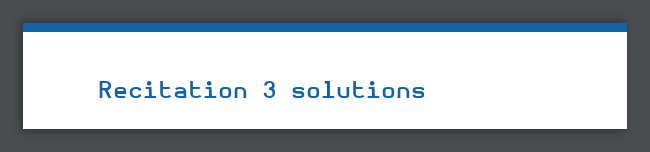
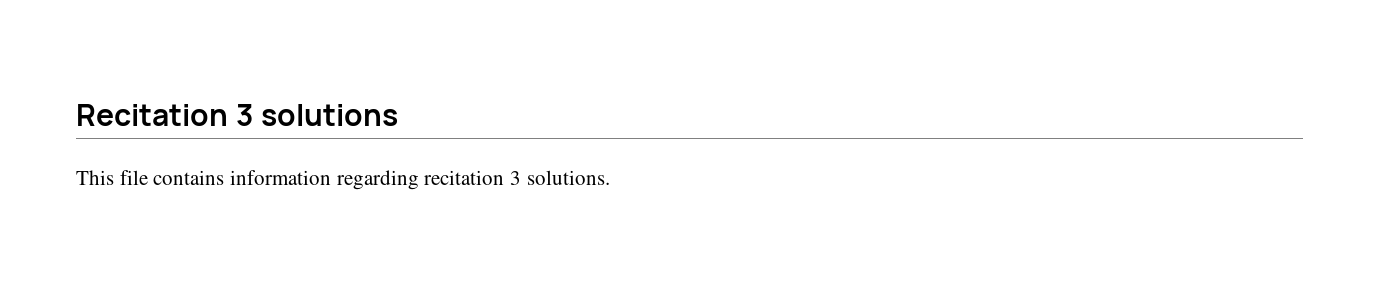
(426, 89) none -> [76,170,610,190] // This file contains information regarding recitation 3 solutions.

